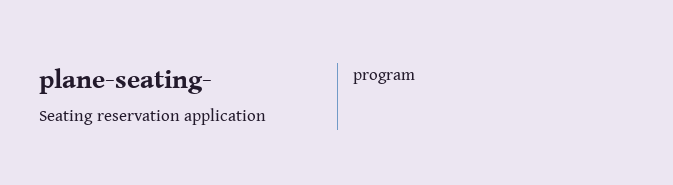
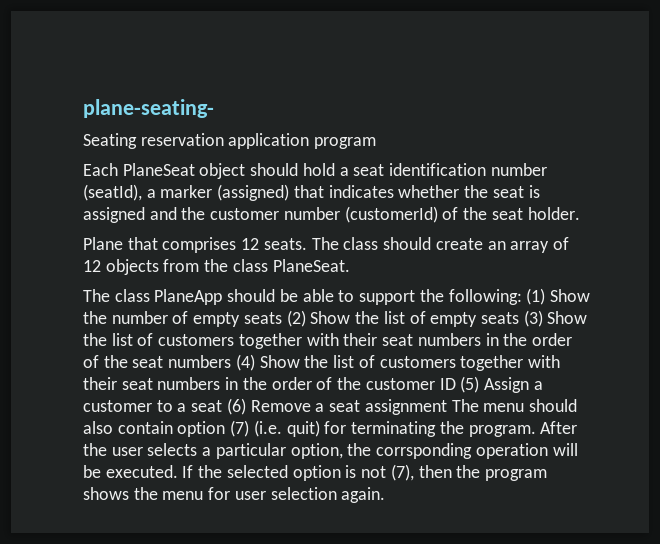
(415, 78) none -> [83,163,547,179] [83,184,540,201] [83,206,580,223] [83,237,569,253] [83,259,350,275] [83,288,590,305] [83,310,588,327] [83,333,572,349] [83,354,560,371] [83,376,543,393] [83,398,577,415] [83,420,578,437] [83,443,578,459] [83,464,547,481] [83,487,386,503] // Each PlaneSeat object should hold a seat identification number (seatId), a marker (assigned) that indicates whether the seat is assigned and the customer number (customerId) of the seat holder. // Plane that comprises 12 seats. The class should create an array of 12 objects from the class PlaneSeat. // The class PlaneApp should be able to support the following: (1) Show the number of empty seats (2) Show the list of empty seats (3) Show the list of customers together with their seat numbers in the order of the seat numbers (4) Show the list of customers together with their seat numbers in the order of the customer ID (5) Assign a customer to a seat (6) Remove a seat assignment The menu should also contain option (7) (i.e. quit) for terminating the program. After the user selects a particular option, the corrsponding operation will be executed. If the selected option is not (7), then the program shows the menu for user selection again.

